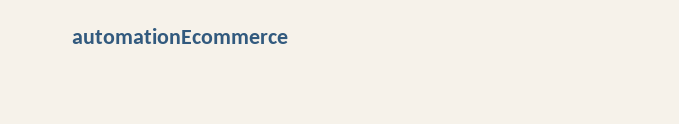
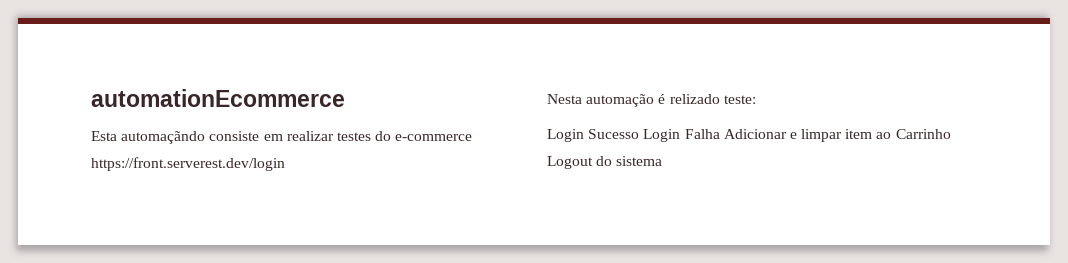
(288, 36) none -> [91,131,473,144] [91,157,285,171] [547,94,756,107] [547,129,951,142] [547,156,663,169] // Esta automaçãndo consiste em realizar testes do e-commerce https://front.serverest.dev/login // Nesta automação é relizado teste: // Login Sucesso Login Falha Adicionar e limpar item ao Carrinho Logout do sistema

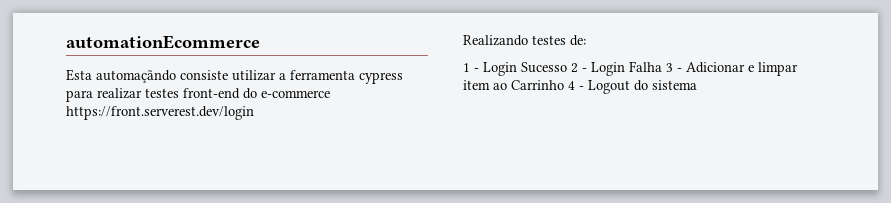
[263,134,283,141] em -> [232,70,403,84] [66,90,93,102] utilizar a ferramenta cypress para
(371, 136) none -> [183,88,240,99] front-end
[547,94,756,107] [547,129,720,142] Nesta automação é relizado teste: // Login Sucesso Login Falha -> [463,35,586,46] [463,61,682,76] Realizando testes de: // 1 - Login Sucesso 2 - Login Falha 3 -
(951, 134) none -> [568,81,584,90] 4 -

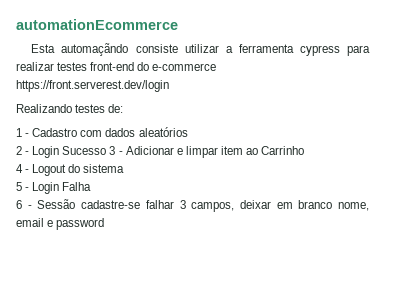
[483,62,567,76] Login Sucesso -> [32,127,188,137] Cadastro com dados aleatórios //
[629,61,662,72] Falha -> [62,146,107,155] Sucesso
(564, 85) none -> (305, 150) //
(697, 85) none -> [16,182,92,194] [16,199,369,212] [16,218,105,230] // 5 - Login Falha // 6 - Sessão cadastre-se falhar 3 campos, deixar em branco nome, email e password

